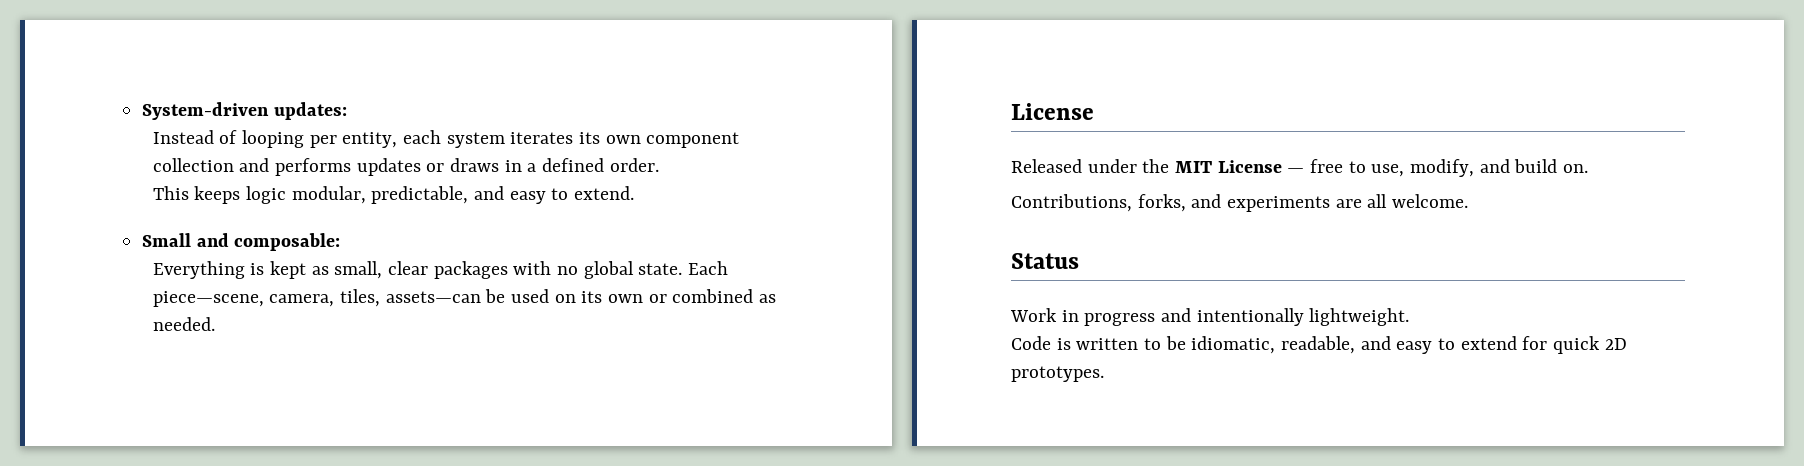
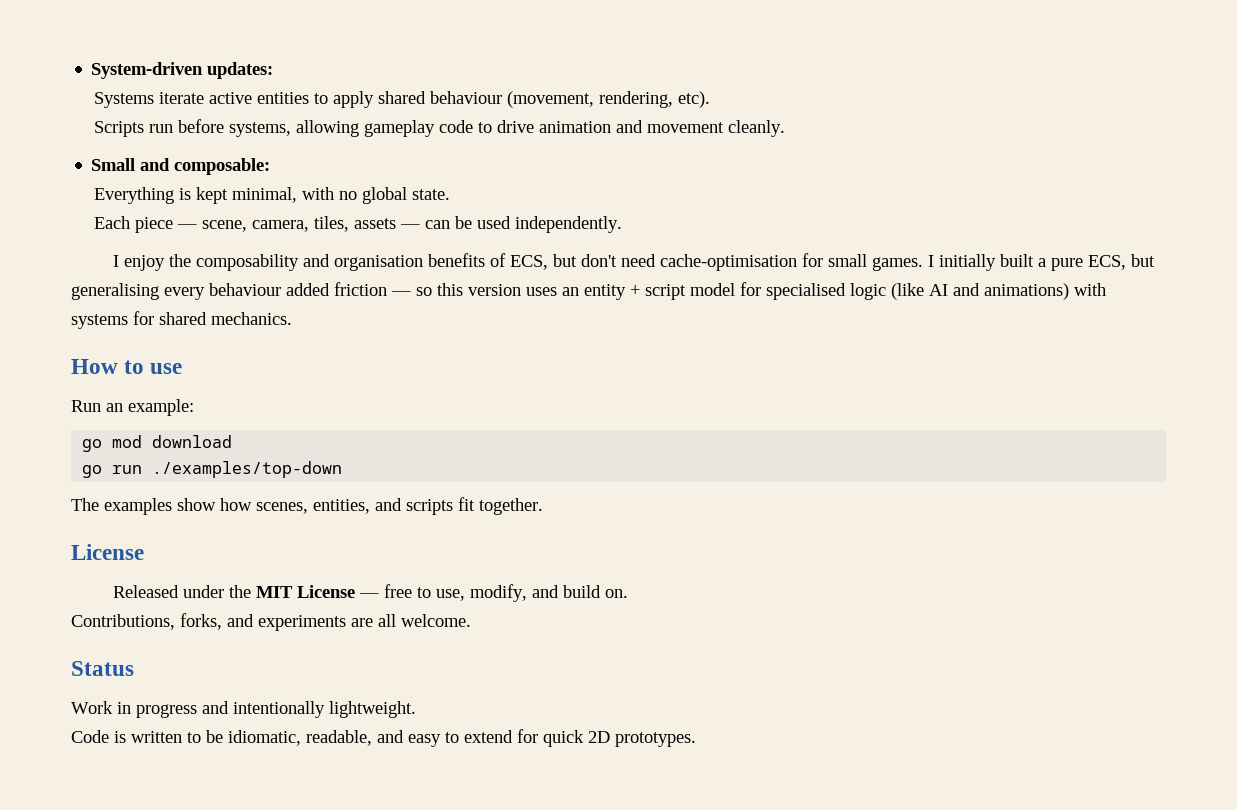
[152,130,740,148] [152,158,659,176] [152,186,635,204] Instead of looping per entity, each system iterates its own component collection and performs updates or draws in a defined order. // This keeps logic modular, predictable, and easy to extend. -> [94,91,711,108] [94,119,786,137] Systems iterate active entities to apply shared behaviour (movement, rendering, etc). // Scripts run before systems, allowing gameplay code to drive animation and movement cleanly.
[311,261,508,279] as small, clear packages -> [232,187,298,203] minimal,
[688,261,729,275] [152,289,777,307] [152,317,215,331] Each piece—scene, camera, tiles, assets—can be used on its own or combined as needed. -> [94,216,623,233] [112,253,1155,271] [71,282,1106,300] [71,311,292,329] [71,359,183,374] [71,399,194,416] [82,435,233,452] [82,461,343,478] [71,497,543,515] // Each piece — scene, camera, tiles, assets — can be used independently. // I enjoy the composability and organisation benefits of ECS, but don't need cache-optimisation for small games. I initially built a pure ECS, but generalising every behaviour added friction — so this version uses an entity + script model for specialised logic (like AI and animations) with systems for shared mechanics. // How to use // Run an example: // go mod download // go run ./examples/top-down // The examples show how scenes, entities, and scripts fit together.

